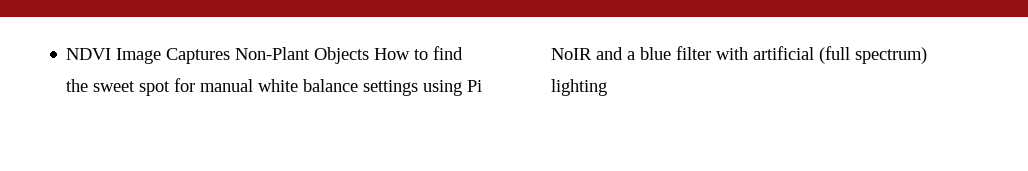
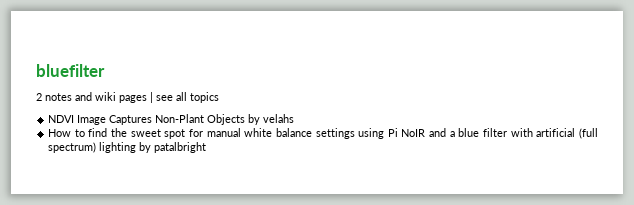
(66, 54) none -> [36,64,105,77] [36,92,219,103] bluefilter // 2 notes and wiki pages | see all topics //
(370, 55) none -> [248,114,295,125] by velahs //
(608, 87) none -> [139,142,207,153] by patalbright

